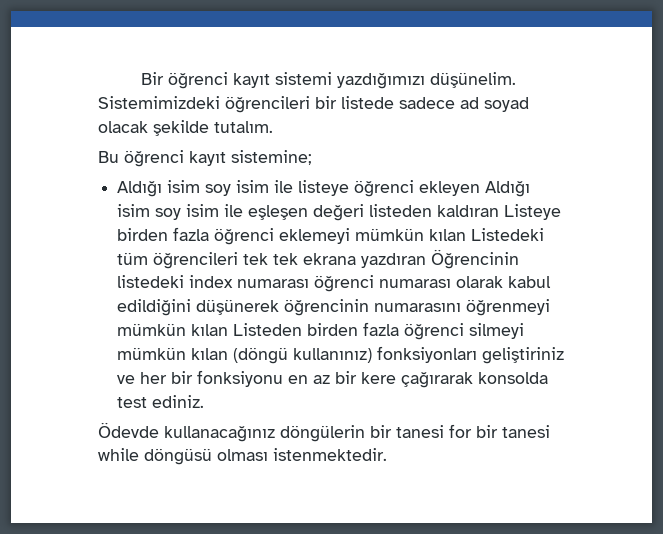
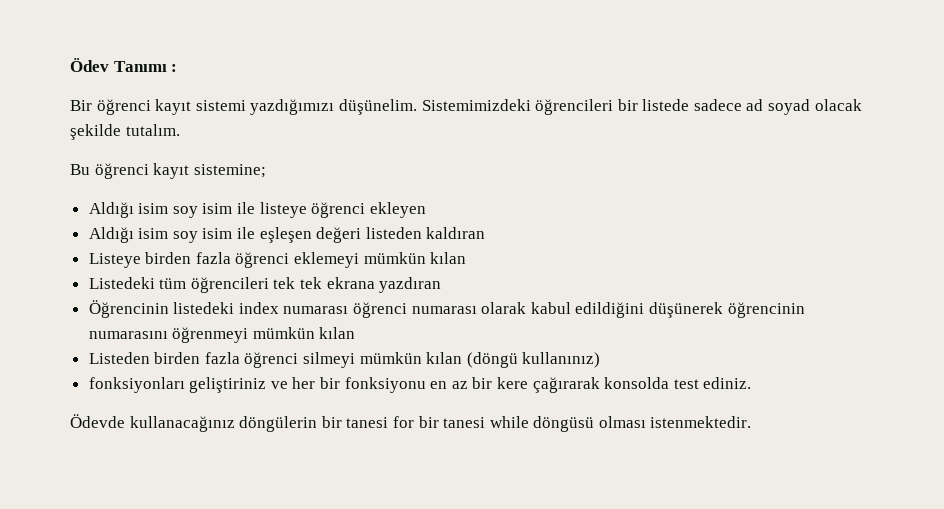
(140, 78) none -> [70,58,178,72] Ödev Tanımı : //
(481, 188) none -> (426, 210) //
(500, 211) none -> (486, 233) //
(467, 235) none -> (467, 258) //
(427, 260) none -> (442, 285) //
(229, 330) none -> (356, 333) //
(373, 355) none -> (601, 360) //

